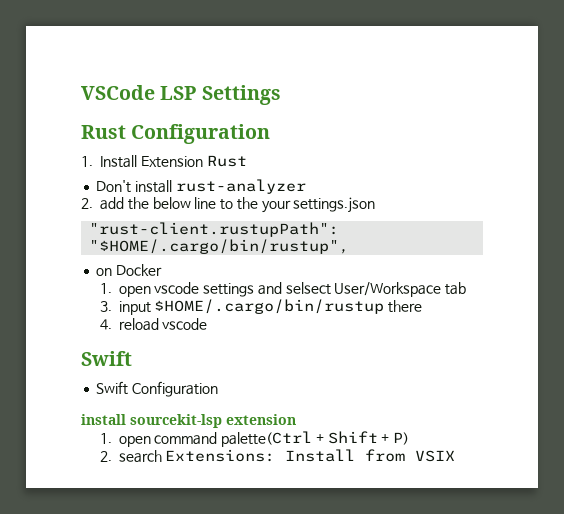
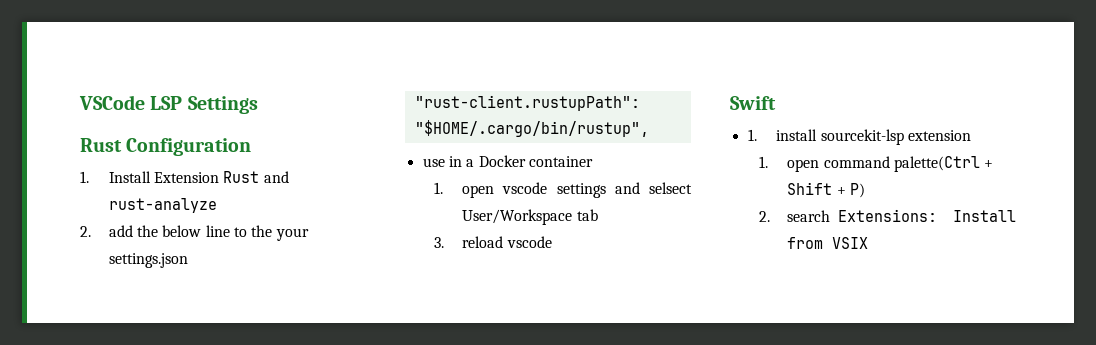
[96,179,306,194] // Don't install rust-analyzer -> [263,171,289,183] [108,198,217,213] and rust-analyze
[96,268,113,276] on -> [422,156,475,167] use in a
(163, 270) none -> [528,156,593,167] container
[118,299,423,315] [99,319,112,330] input $HOME/.cargo/bin/rustup there // 4. -> (444, 242) none
[96,381,219,397] Swift Configuration // -> [747,129,757,141] 1.

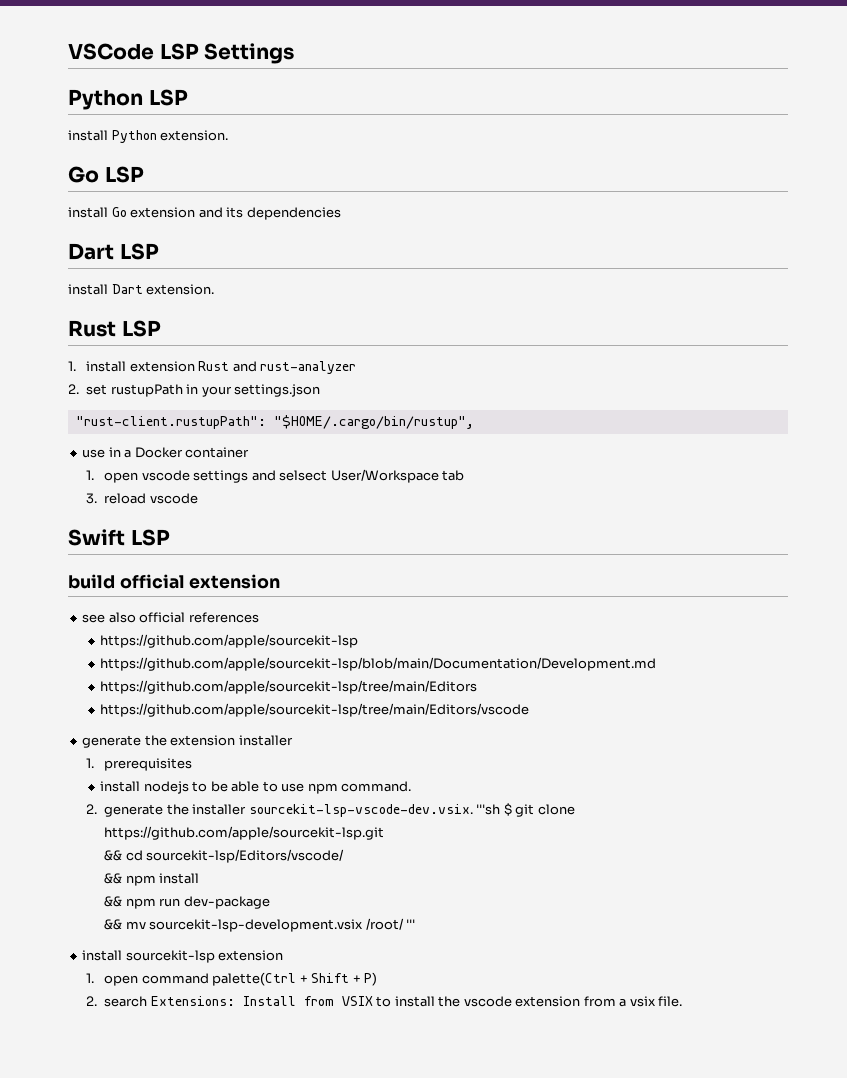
[80,138,252,156] [80,171,219,183] // Rust Configuration // 1. Install Extension -> [68,89,188,110] [68,130,229,143] [68,166,144,183] [68,207,341,220] [68,243,159,260] [68,284,215,295] [68,320,161,337] [68,361,195,372] // Python LSP // install Python extension. // Go LSP // install Go extension and its dependencies // Dart LSP // install Dart extension. // Rust LSP // 1. install extension
[108,198,217,213] [80,225,273,237] rust-analyze // 2. add the below line to the -> [260,361,357,374] [68,384,199,397] rust-analyzer // 2. set rustupPath in
[747,129,757,141] // 1. -> [130,529,170,546] [68,574,281,589] [82,612,259,623] [100,634,359,648] [100,657,657,671] [100,680,478,694] [100,703,530,717] [82,735,293,748] [86,758,193,771] [100,781,412,794] [86,803,575,817] [104,826,385,840] [104,849,345,863] [104,873,200,886] [104,896,270,909] [104,918,416,932] LSP // build official extension // see also official references // https://github.com/apple/sourcekit-lsp // https://github.com/apple/sourcekit-lsp/blob/main/Documentation/Development.md // https://github.com/apple/sourcekit-lsp/tree/main/Editors // https://github.com/apple/sourcekit-lsp/tree/main/Editors/vscode // generate the extension installer // 1. prerequisites // install nodejs to be able to use npm command. // 2. generate the installer sourcekit-lsp-vscode-dev.vsix. '''sh $ git clone https://github.com/apple/sourcekit-lsp.git // && cd sourcekit-lsp/Editors/vscode/ // && npm install // && npm run dev-package // && mv sourcekit-lsp-development.vsix /root/ ''' //
(869, 243) none -> [376,996,683,1007] to install the vscode extension from a vsix file.

